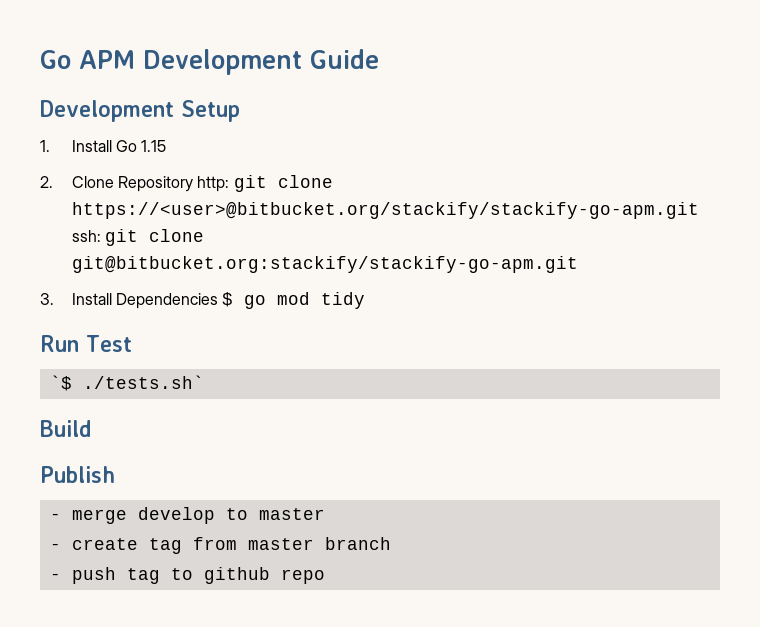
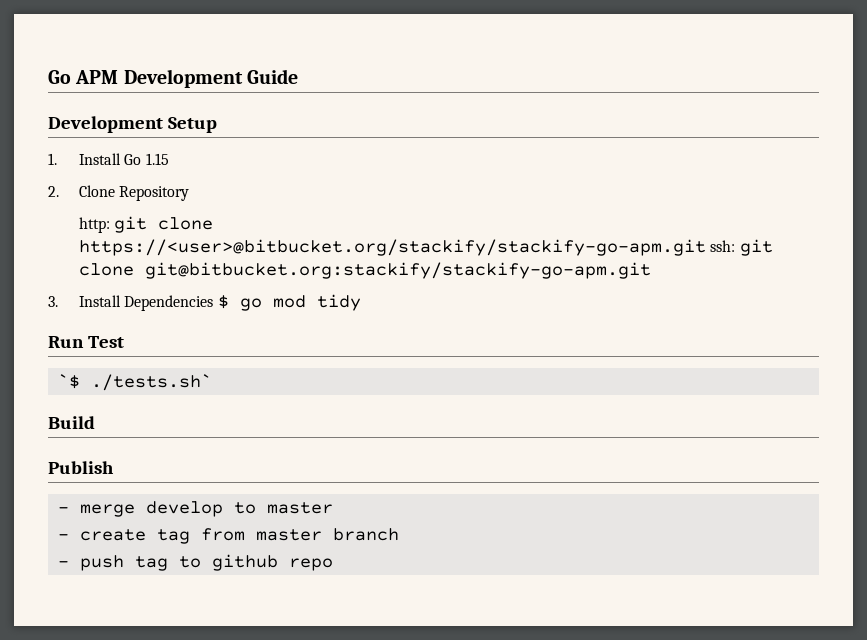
(194, 184) none -> (190, 193) //

